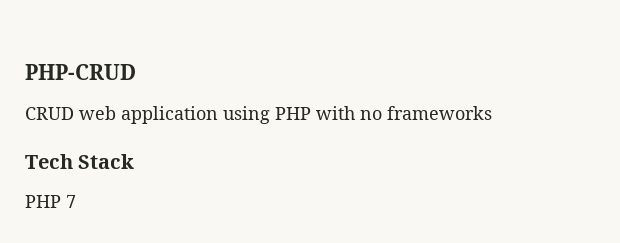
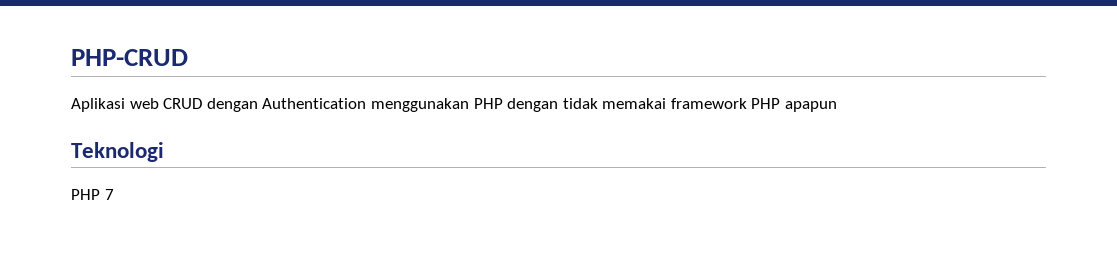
[25,106,492,124] [25,154,135,169] CRUD web application using PHP with no frameworks // Tech Stack -> [71,98,838,112] [71,142,164,162] Aplikasi web CRUD dengan Authentication menggunakan PHP dengan tidak memakai framework PHP apapun // Teknologi

